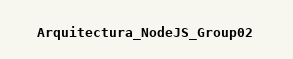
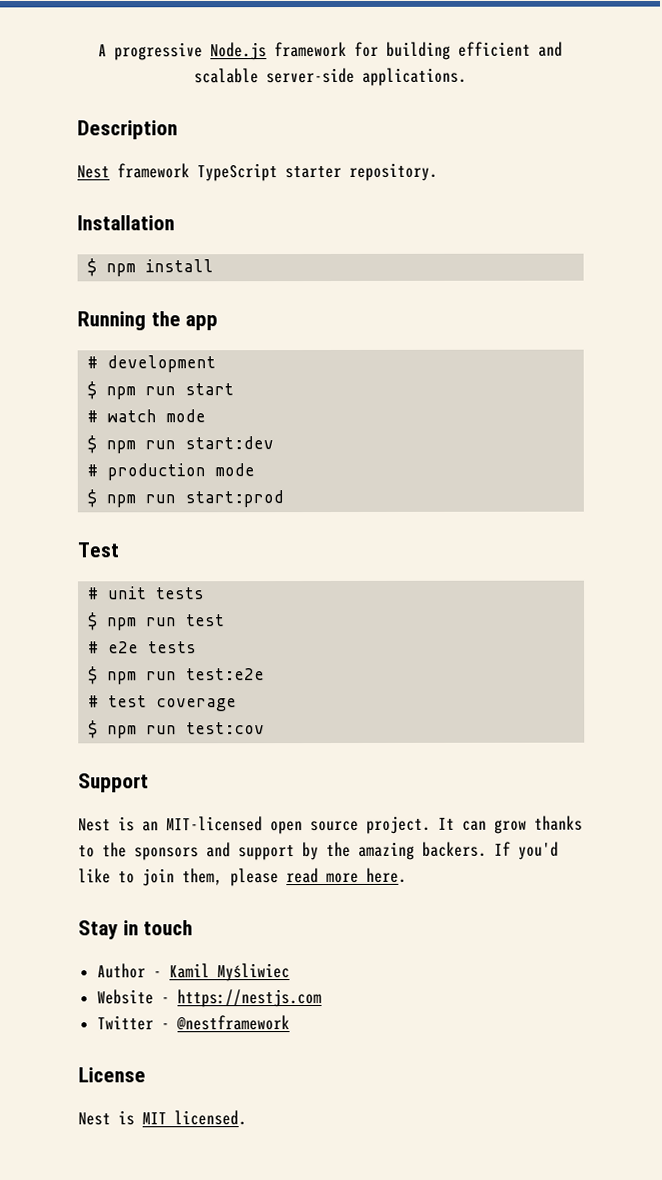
[37,26,253,40] Arquitectura_NodeJS_Group02 -> [98,41,563,61] [194,67,467,86] [77,120,178,140] [77,162,438,182] [77,215,175,231] [87,258,215,277] [77,311,219,331] [87,355,217,373] [87,381,235,400] [87,409,207,423] [87,435,275,454] [87,463,256,481] [87,489,285,508] [77,542,119,558] [87,586,206,600] [88,612,226,631] [88,641,198,654] [88,666,266,685] [88,695,238,712] [88,720,266,739] [78,773,149,793] [78,815,583,835] [78,841,559,861] [78,867,407,887] [78,920,194,940] [96,963,290,982] [96,989,322,1008] [96,1015,290,1031] [78,1067,146,1083] [78,1110,247,1126] A progressive Node.js framework for building efficient and scalable server-side applications. // Description // Nest framework TypeScript starter repository. // Installation // $ npm install // Running the app // # development // $ npm run start // # watch mode // $ npm run start:dev // # production mode // $ npm run start:prod // Test // # unit tests // $ npm run test // # e2e tests // $ npm run test:e2e // # test coverage // $ npm run test:cov // Support // Nest is an MIT-licensed open source project. It can grow thanks to the sponsors and support by the amazing backers. If you'd like to join them, please read more here. // Stay in touch // Author - Kamil Myśliwiec // Website - https://nestjs.com // Twitter - @nestframework // License // Nest is MIT licensed.

